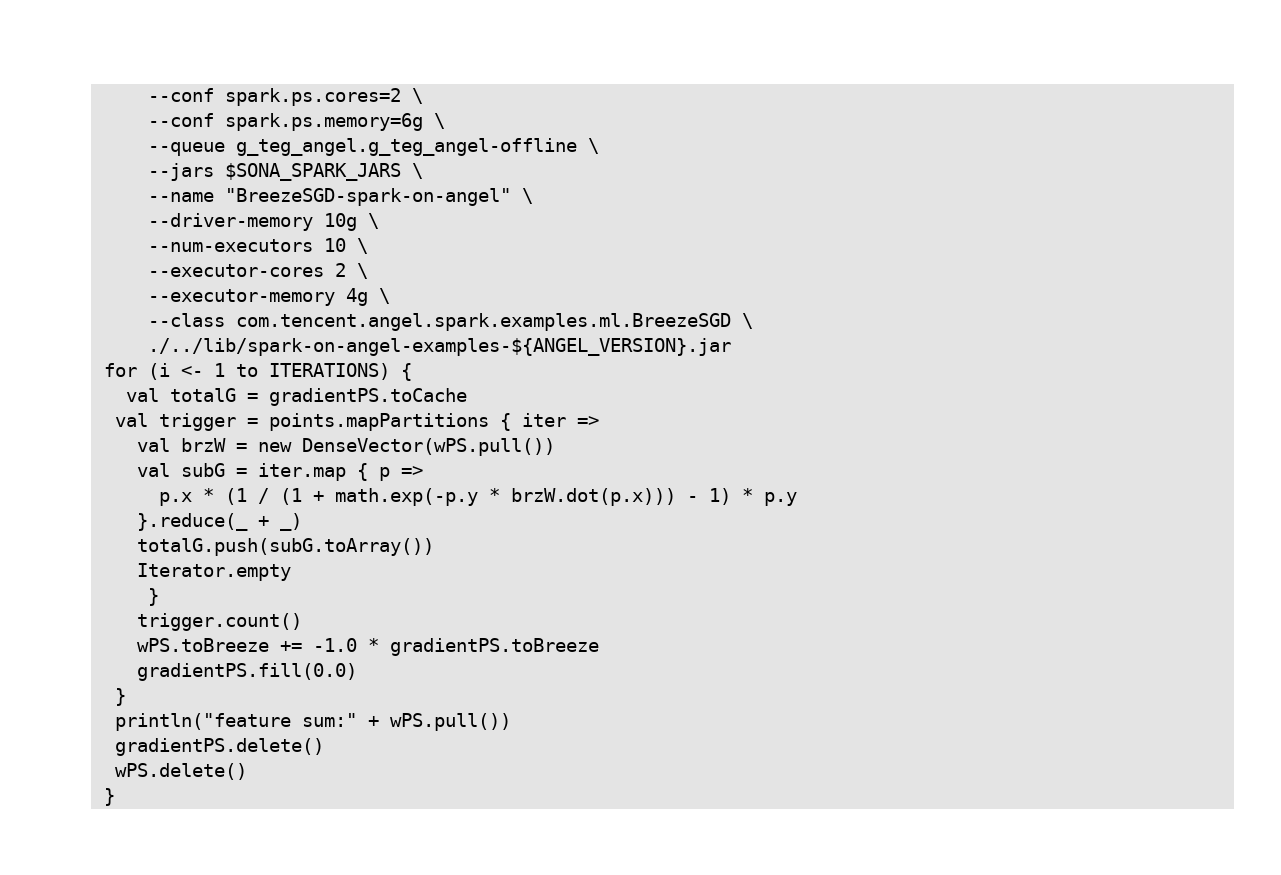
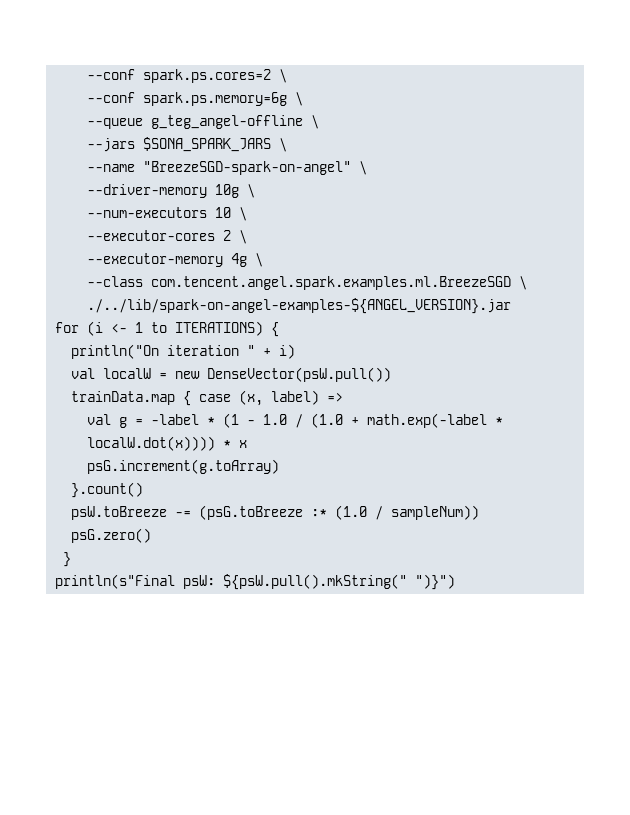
[235,138,577,156] g_teg_angel.g_teg_angel-offline -> [150,115,303,129] g_teg_angel-offline
[125,388,467,406] [114,413,599,431] [136,438,555,456] [136,463,423,481] [158,488,797,506] [136,513,302,531] [136,538,434,556] [136,563,291,581] [147,588,159,606] [136,613,302,631] [136,638,599,656] [136,663,357,681] [114,688,126,706] [114,713,511,731] [114,738,324,756] [114,763,247,780] [103,788,115,806] val totalG = gradientPS.toCache // val trigger = points.mapPartitions { iter => // val brzW = new DenseVector(wPS.pull()) // val subG = iter.map { p => // p.x * (1 / (1 + math.exp(-p.y * brzW.dot(p.x))) - 1) * p.y // }.reduce(_ + _) // totalG.push(subG.toArray()) // Iterator.empty // } // trigger.count() // wPS.toBreeze += -1.0 * gradientPS.toBreeze // gradientPS.fill(0.0) // } // println("feature sum:" + wPS.pull()) // gradientPS.delete() // wPS.delete() // } -> [70,344,295,359] [70,367,391,382] [70,390,343,406] [86,413,503,428] [86,436,247,451] [86,459,279,474] [70,482,143,498] [70,505,479,520] [70,528,151,543] [62,552,71,567] [54,574,455,590] println("On iteration " + i) // val localW = new DenseVector(psW.pull()) // trainData.map { case (x, label) => // val g = -label * (1 - 1.0 / (1.0 + math.exp(-label * localW.dot(x)))) * x // psG.increment(g.toArray) // }.count() // psW.toBreeze -= (psG.toBreeze :* (1.0 / sampleNum)) // psG.zero() // } // println(s"Final psW: ${psW.pull().mkString(" ")}")

